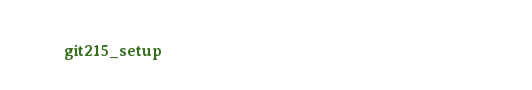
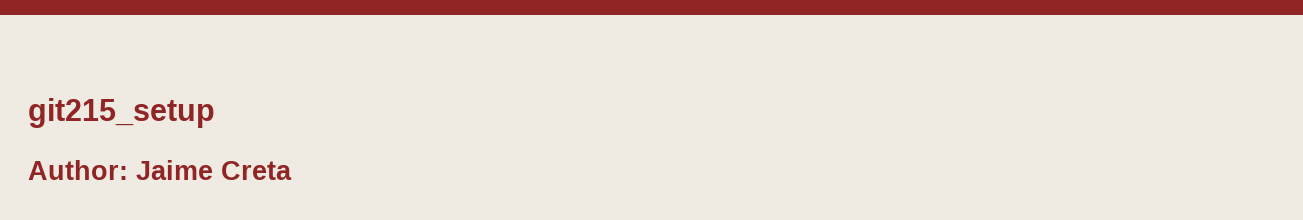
(162, 52) none -> [28,160,292,180] // Author: Jaime Creta

